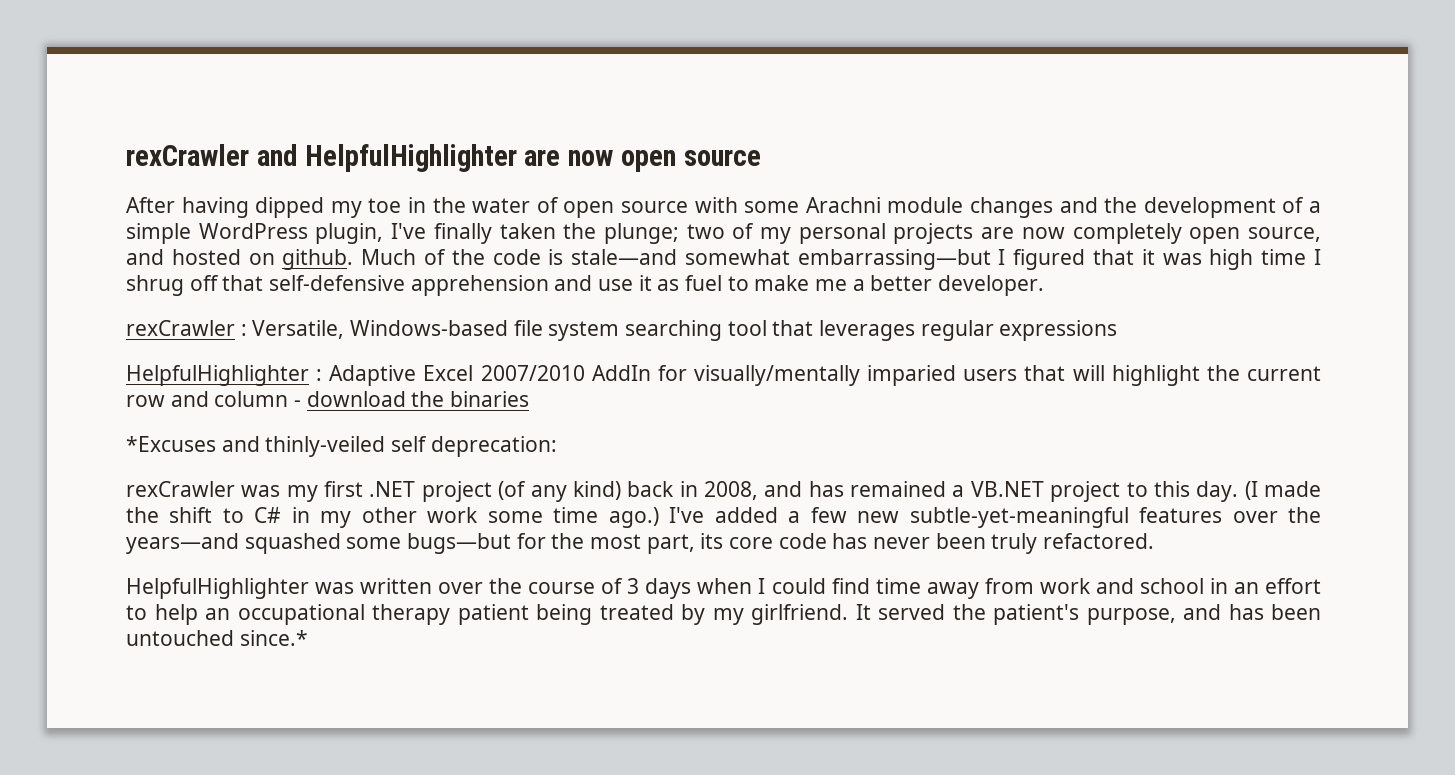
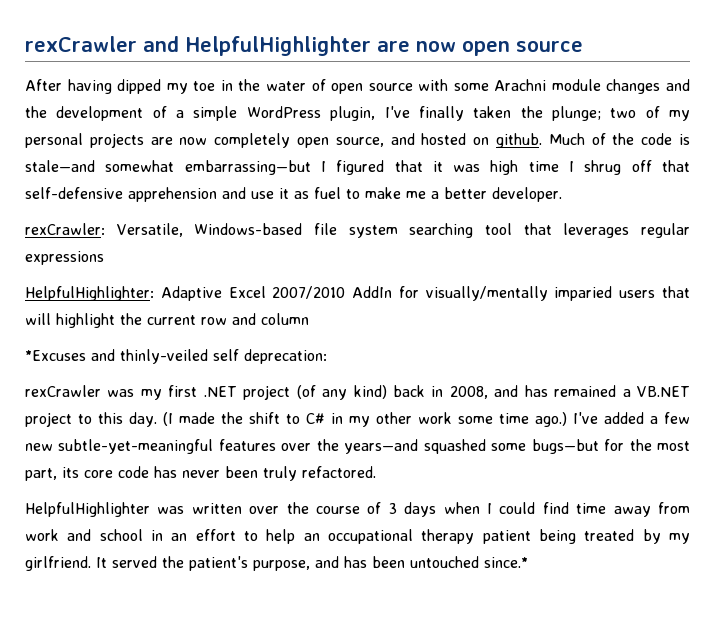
[126,320,247,336] rexCrawler : -> [25,223,105,235] rexCrawler:
[126,365,323,386] HelpfulHighlighter : -> [25,286,154,301] HelpfulHighlighter:
[294,391,530,407] - download the binaries -> (309, 319) none

